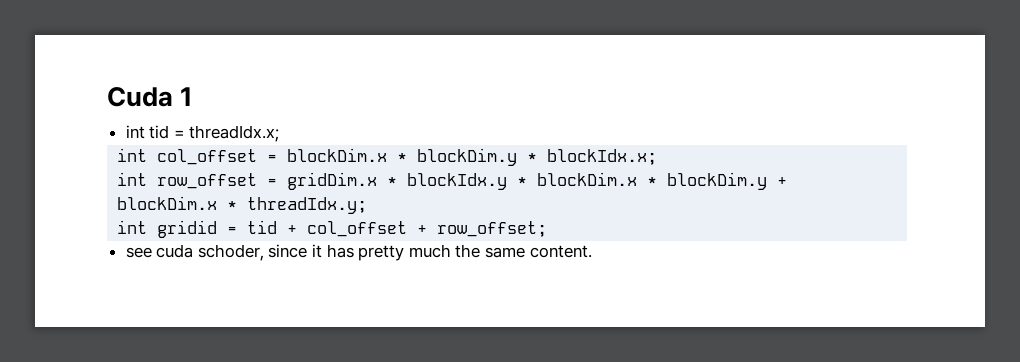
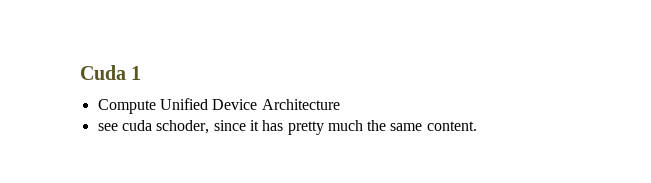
[125,125,280,142] [117,148,658,166] [117,172,788,190] [117,196,368,214] [117,220,548,238] int tid = threadIdx.x; // int col_offset = blockDim.x * blockDim.y * blockIdx.x; // int row_offset = gridDim.x * blockIdx.y * blockDim.x * blockDim.y + blockDim.x * threadIdx.y; // int gridid = tid + col_offset + row_offset; -> [97,98,340,114] Compute Unified Device Architecture

